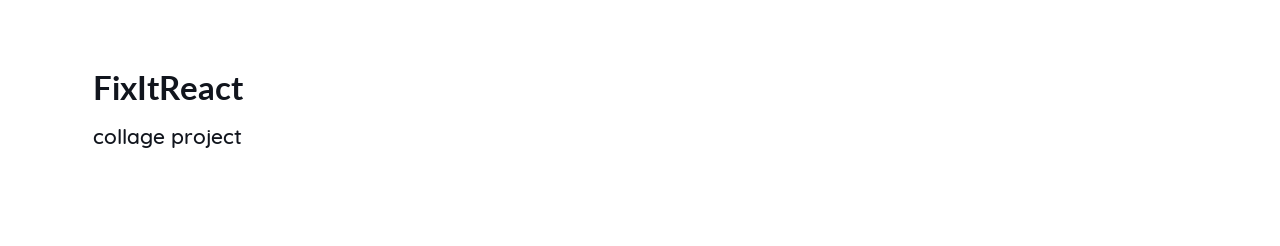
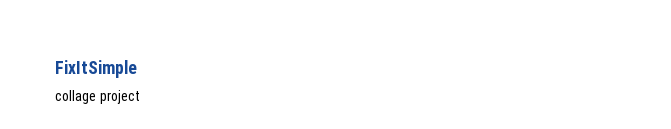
[93,76,244,100] FixItReact -> [55,60,137,78] FixItSimple

